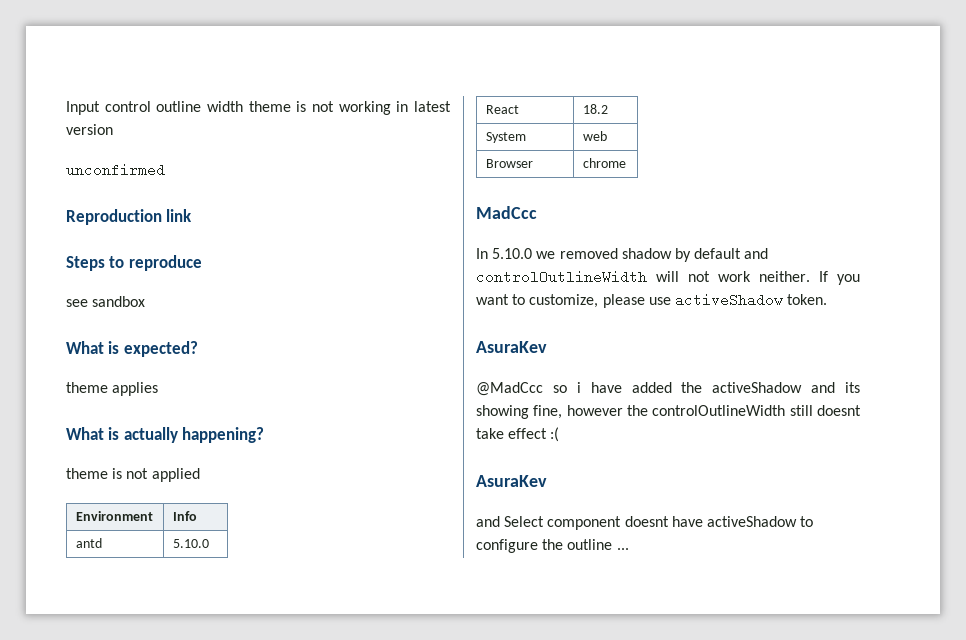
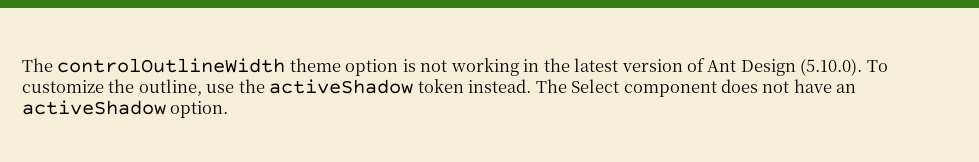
[66,101,291,115] Input control outline width theme -> [22,58,399,76] The controlOutlineWidth theme option
(409, 106) none -> [543,58,570,72] the
[66,163,165,177] [66,209,193,225] [66,255,202,271] [66,296,146,307] [66,341,198,357] [66,382,159,396] [66,427,265,443] [66,468,200,482] [75,511,153,521] [172,511,197,521] [75,538,102,548] [172,539,209,548] [485,105,519,114] [582,104,608,114] [485,132,526,143] [582,131,607,141] [485,159,533,168] [582,158,626,168] [476,206,537,219] [476,248,769,262] [476,270,860,285] [476,293,828,308] [476,341,547,353] [476,382,860,396] [476,405,861,419] [476,427,560,442] [476,475,547,487] [476,516,814,530] [476,539,629,553] // unconfirmed // Reproduction link // Steps to reproduce // see sandbox // What is expected? // theme applies // What is actually happening? // theme is not applied // Environment | Info // antd | 5.10.0 // React | 18.2 // System | web // Browser | chrome // MadCcc // In 5.10.0 we removed shadow by default and controlOutlineWidth will not work neither. If you want to customize, please use activeShadow token. // AsuraKev // @MadCcc so i have added the activeShadow and its showing fine, however the controlOutlineWidth still doesnt take effect :( // AsuraKev // and Select component doesnt have activeShadow to configure the outline ... -> [687,58,888,76] [22,79,857,97] [22,100,229,118] of Ant Design (5.10.0). To customize the outline, use the activeShadow token instead. The Select component does not have an activeShadow option.

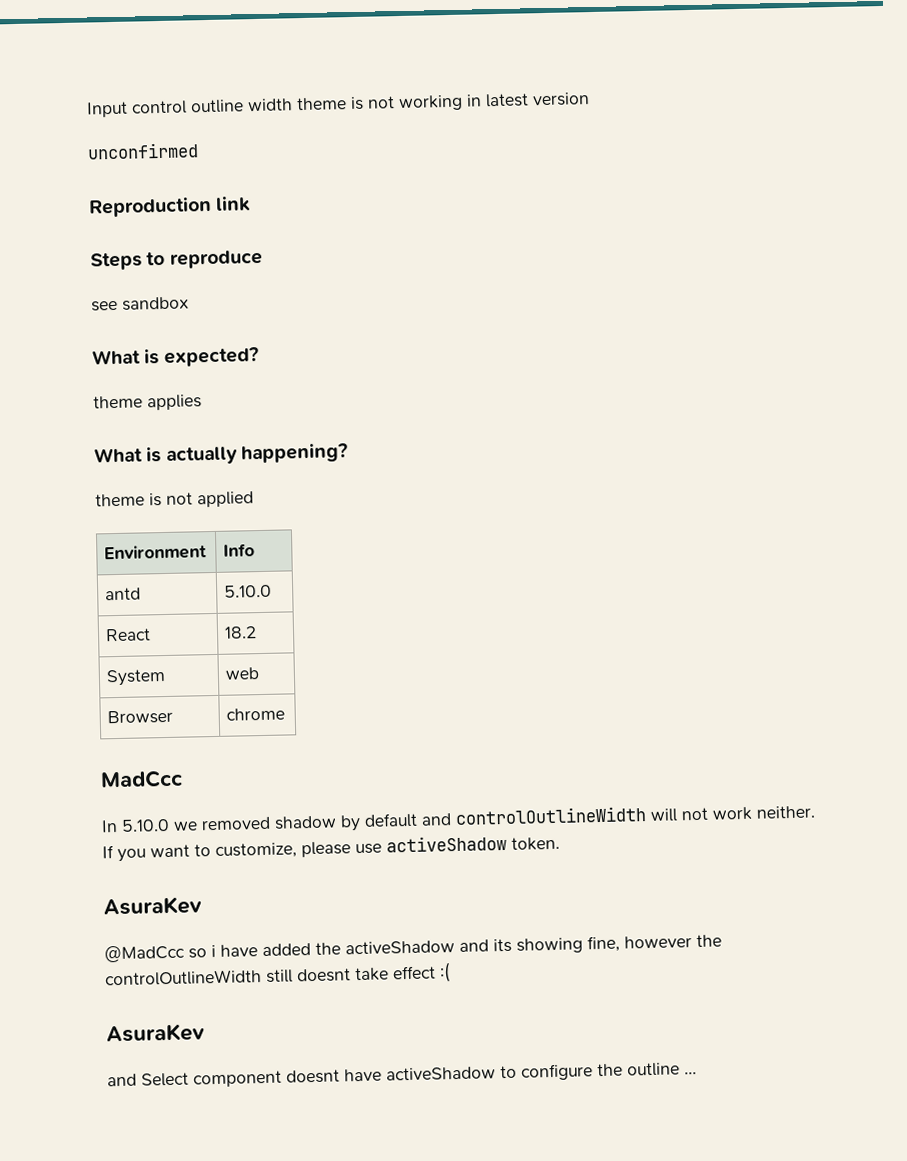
[22,58,399,76] The controlOutlineWidth theme option -> [86,97,347,118] Input control outline width theme
[543,58,570,72] the -> (482, 100) none
[687,58,888,76] [22,79,857,97] [22,100,229,118] of Ant Design (5.10.0). To customize the outline, use the activeShadow token instead. The Select component does not have an activeShadow option. -> [87,142,199,160] [89,196,252,218] [90,249,263,271] [91,296,189,312] [92,347,259,367] [93,394,202,411] [94,443,348,465] [95,491,254,508] [104,544,208,561] [223,543,256,557] [105,587,142,601] [224,584,273,598] [105,628,152,642] [224,626,258,639] [106,668,167,687] [225,667,261,680] [107,709,174,725] [226,707,286,721] [100,769,184,789] [101,805,816,833] [102,834,560,863] [103,896,202,916] [104,934,722,963] [105,962,451,987] [106,1023,205,1043] [107,1062,697,1088] // unconfirmed // Reproduction link // Steps to reproduce // see sandbox // What is expected? // theme applies // What is actually happening? // theme is not applied // Environment | Info // antd | 5.10.0 // React | 18.2 // System | web // Browser | chrome // MadCcc // In 5.10.0 we removed shadow by default and controlOutlineWidth will not work neither. If you want to customize, please use activeShadow token. // AsuraKev // @MadCcc so i have added the activeShadow and its showing fine, however the controlOutlineWidth still doesnt take effect :( // AsuraKev // and Select component doesnt have activeShadow to configure the outline ...

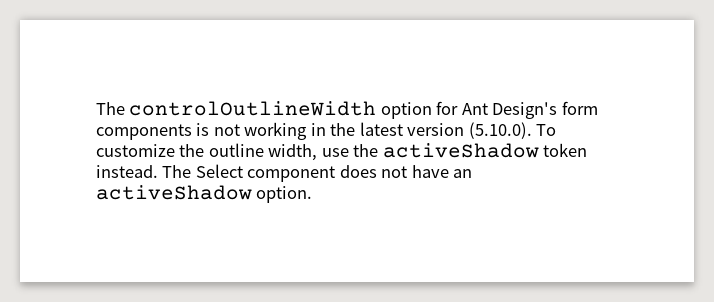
[86,97,347,118] Input control outline width theme -> [96,101,598,119] [96,124,192,140] The controlOutlineWidth option for Ant Design's form components
(482, 100) none -> [330,123,356,136] the
[87,142,199,160] [89,196,252,218] [90,249,263,271] [91,296,189,312] [92,347,259,367] [93,394,202,411] [94,443,348,465] [95,491,254,508] [104,544,208,561] [223,543,256,557] [105,587,142,601] [224,584,273,598] [105,628,152,642] [224,626,258,639] [106,668,167,687] [225,667,261,680] [107,709,174,725] [226,707,286,721] [100,769,184,789] [101,805,816,833] [102,834,560,863] [103,896,202,916] [104,934,722,963] [105,962,451,987] [106,1023,205,1043] [107,1062,697,1088] // unconfirmed // Reproduction link // Steps to reproduce // see sandbox // What is expected? // theme applies // What is actually happening? // theme is not applied // Environment | Info // antd | 5.10.0 // React | 18.2 // System | web // Browser | chrome // MadCcc // In 5.10.0 we removed shadow by default and controlOutlineWidth will not work neither. If you want to customize, please use activeShadow token. // AsuraKev // @MadCcc so i have added the activeShadow and its showing fine, however the controlOutlineWidth still doesnt take effect :( // AsuraKev // and Select component doesnt have activeShadow to configure the outline ... -> [468,122,557,139] [96,143,588,161] [96,164,473,182] [96,185,313,203] (5.10.0). To customize the outline width, use the activeShadow token instead. The Select component does not have an activeShadow option.

